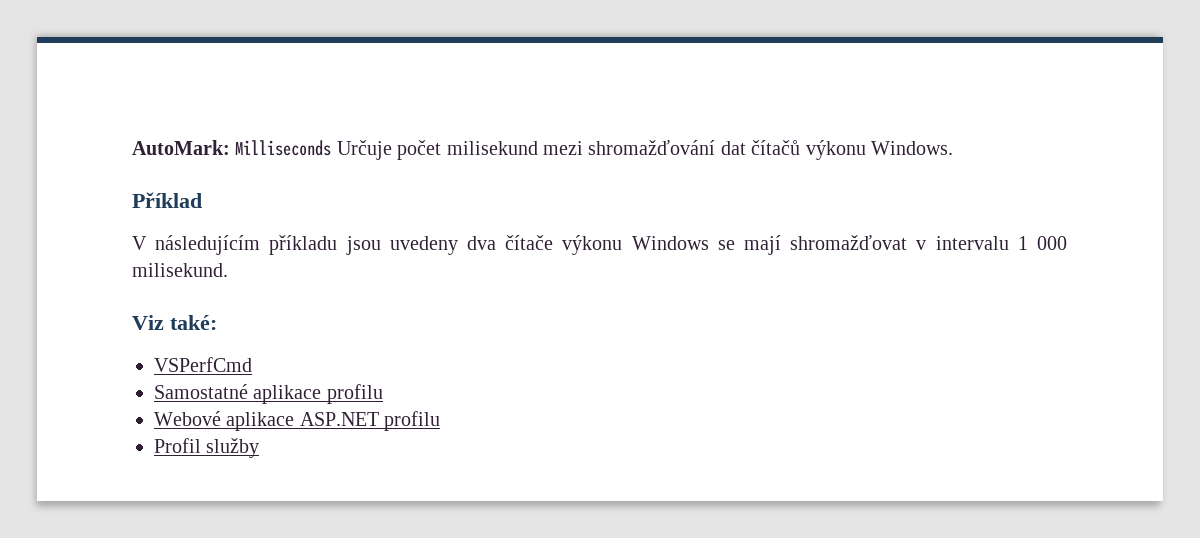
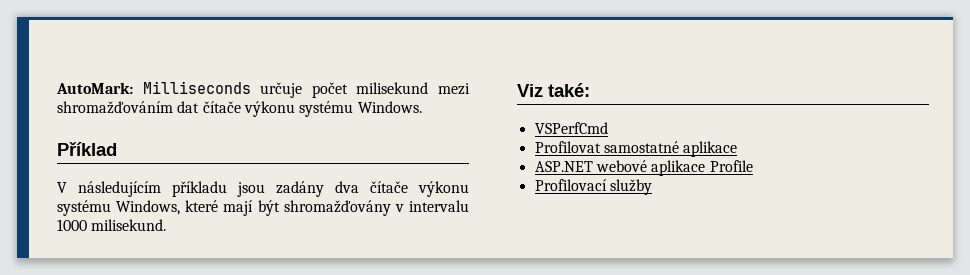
[336,140,392,160] Určuje -> [260,82,303,98] určuje
[588,140,866,160] shromažďování dat čítačů výkonu -> [57,101,354,117] shromažďováním dat čítače výkonu systému
[389,236,458,255] uvedeny -> [276,181,324,197] zadány
[631,235,1068,255] Windows se mají shromažďovat v intervalu 1 000 -> [57,200,469,216] [57,219,87,231] systému Windows, které mají být shromažďovány v intervalu 1000
[154,384,383,404] [154,411,441,431] [154,438,201,453] Samostatné aplikace profilu // Webové aplikace ASP.NET profilu // Profil -> [534,141,738,157] [534,160,753,176] [534,179,607,191] Profilovat samostatné aplikace // ASP.NET webové aplikace Profile // Profilovací

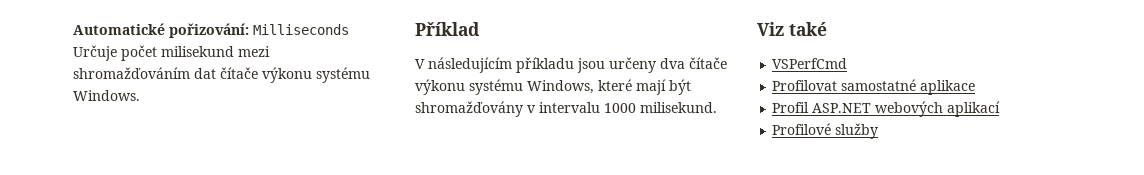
[56,81,303,98] AutoMark: Milliseconds určuje -> [73,23,349,38] [73,45,117,61] Automatické pořizování: Milliseconds Určuje
[276,181,324,197] zadány -> [609,57,656,73] určeny
[548,83,590,97] také: -> [789,22,827,36] také
[534,160,753,176] [534,179,607,191] ASP.NET webové aplikace Profile // Profilovací -> [772,101,1001,117] [772,123,832,135] Profil ASP.NET webových aplikací // Profilové

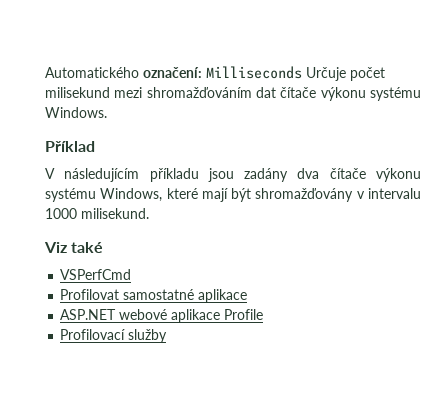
[73,23,249,38] Automatické pořizování: -> [45,67,202,78] Automatického označení:
[609,57,656,73] určeny -> [244,168,289,182] zadány
[772,101,1001,117] [772,123,832,135] Profil ASP.NET webových aplikací // Profilové -> [60,309,264,323] [60,329,126,340] ASP.NET webové aplikace Profile // Profilovací

